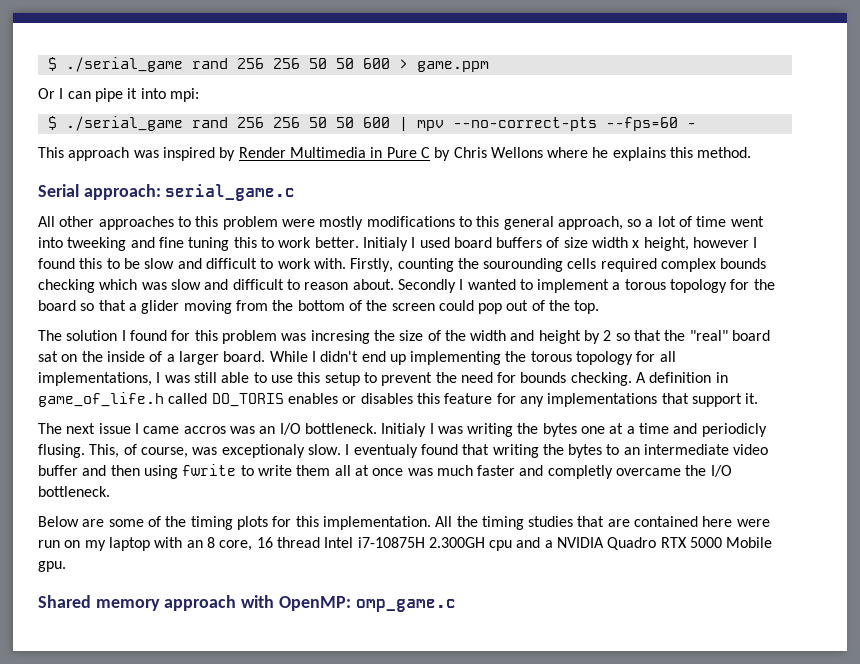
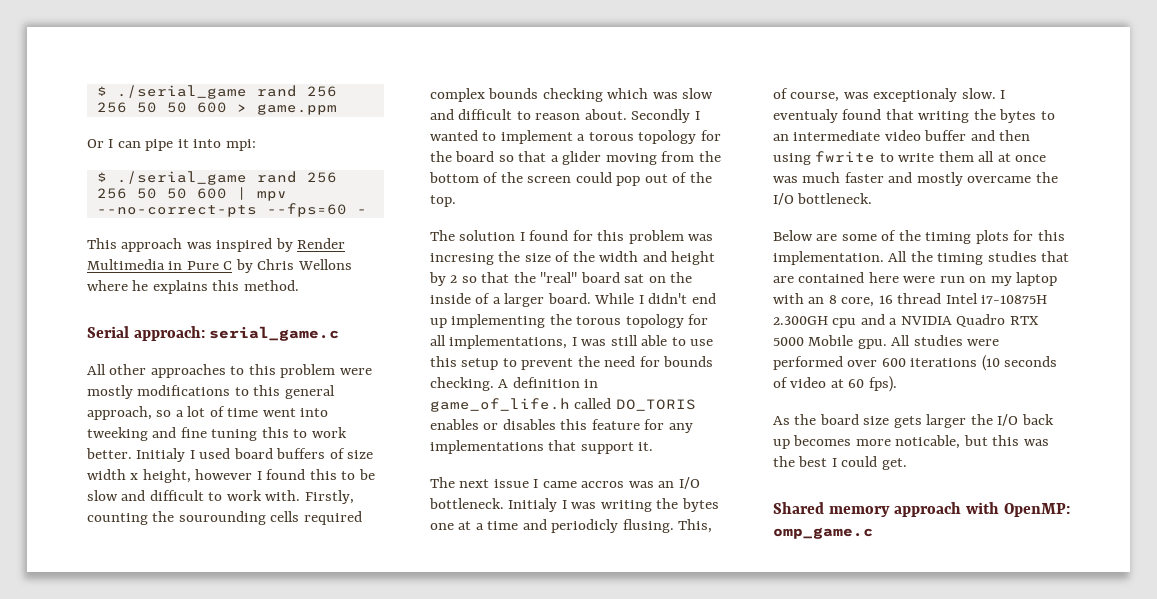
[547,465,613,479] completly -> [916,172,963,186] mostly
(66, 566) none -> [891,335,1000,346] [773,355,1058,371] [773,376,897,392] [773,414,1054,428] [773,435,1049,449] [773,456,907,470] All studies were performed over 600 iterations (10 seconds of video at 60 fps). // As the board size gets larger the I/O back up becomes more noticable, but this was the best I could get.

